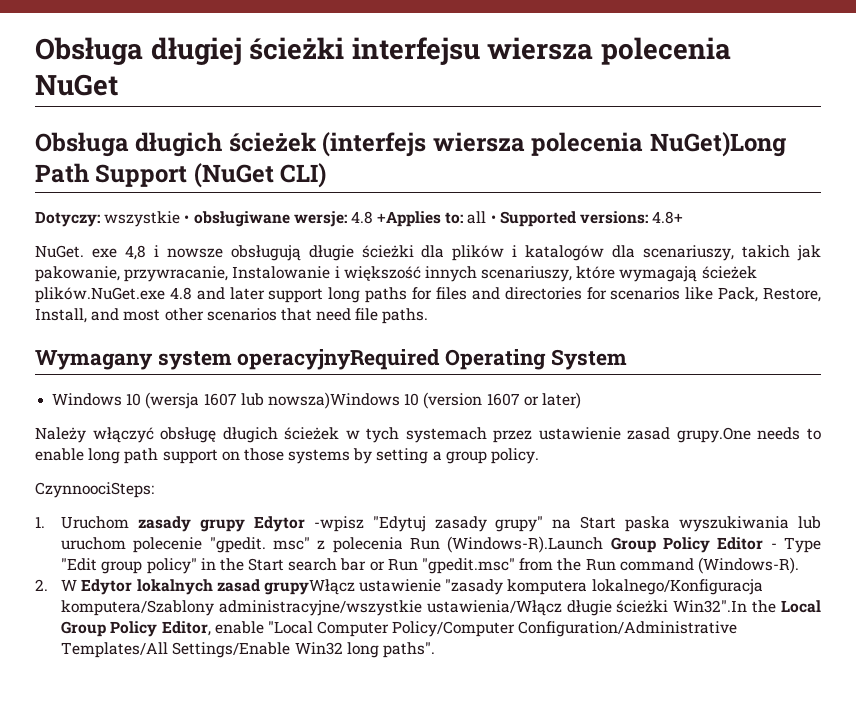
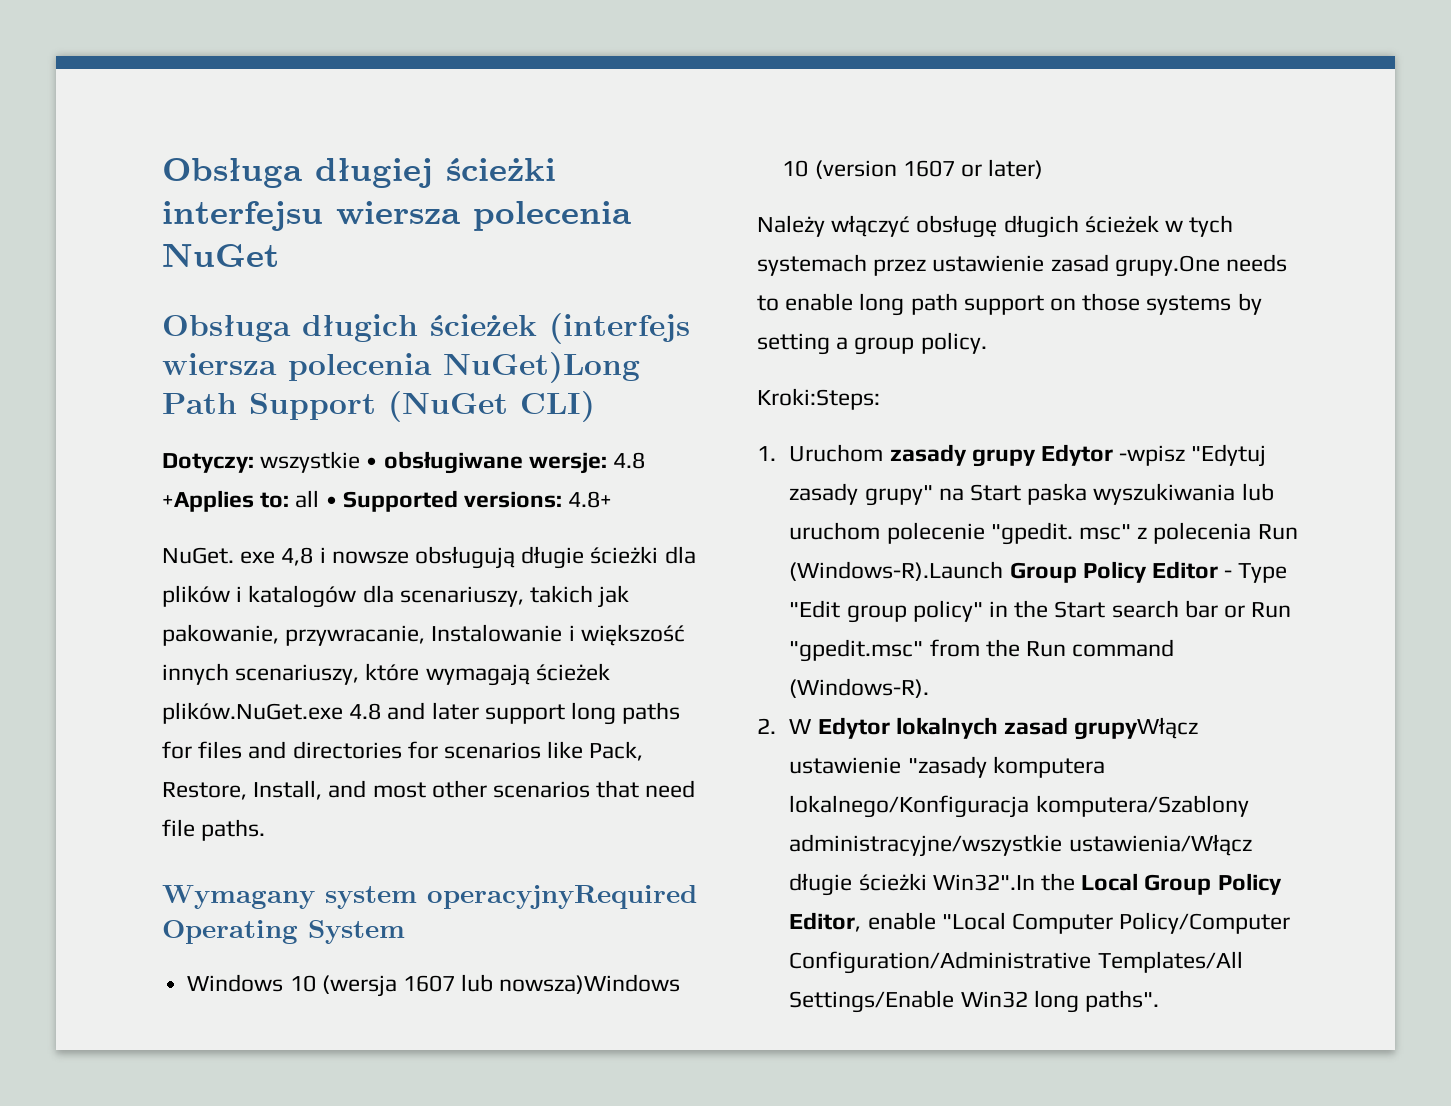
[35,482,154,498] CzynnoociSteps: -> [757,388,880,410] Kroki:Steps:

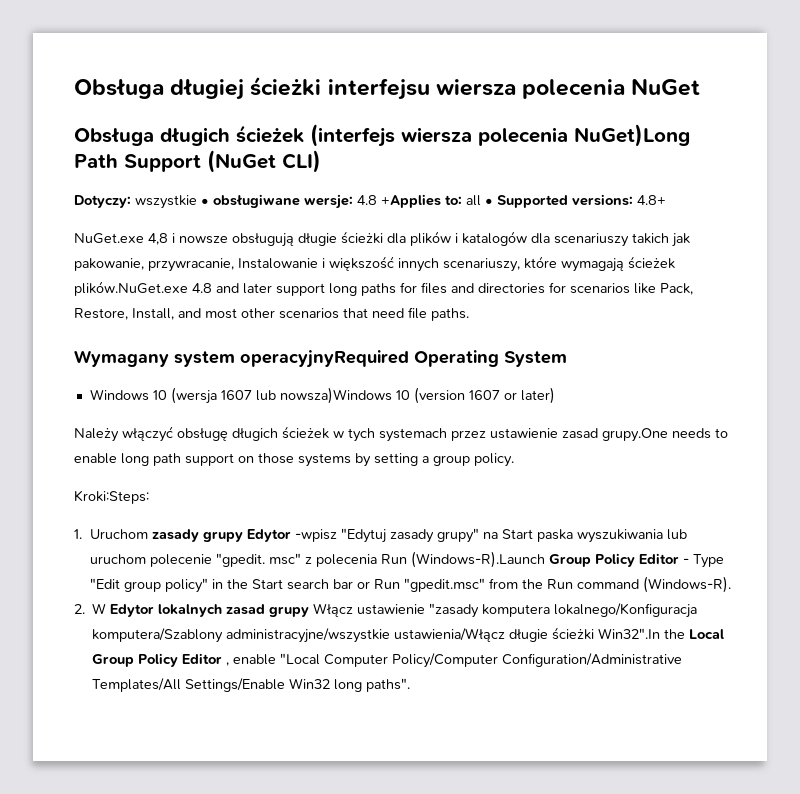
[162,547,276,564] NuGet. exe -> [74,233,144,244] NuGet.exe
[399,586,524,607] scenariuszy, -> [554,233,629,247] scenariuszy
[1074,717,1199,740] grupyWłącz -> [269,603,354,617] grupy Włącz
[789,912,862,932] Editor, -> [182,653,230,666] Editor ,

